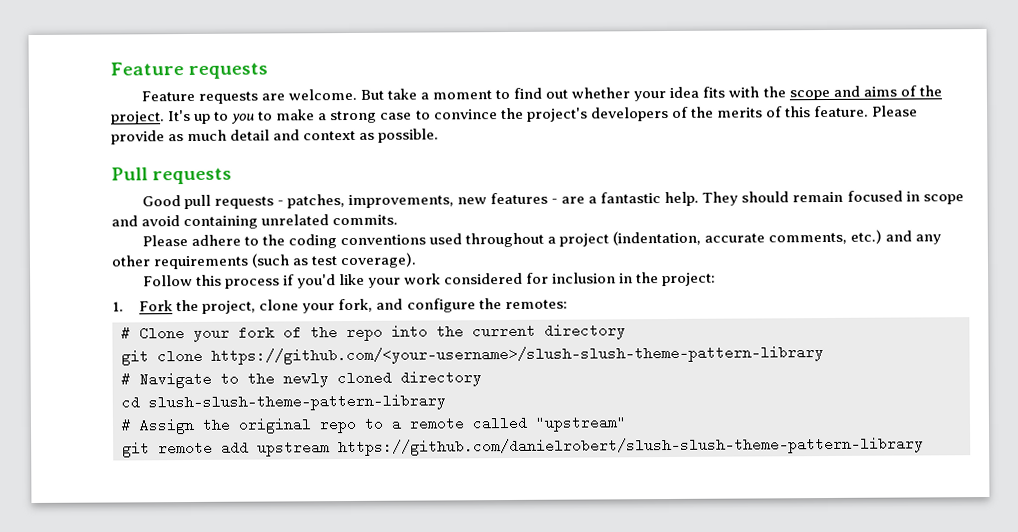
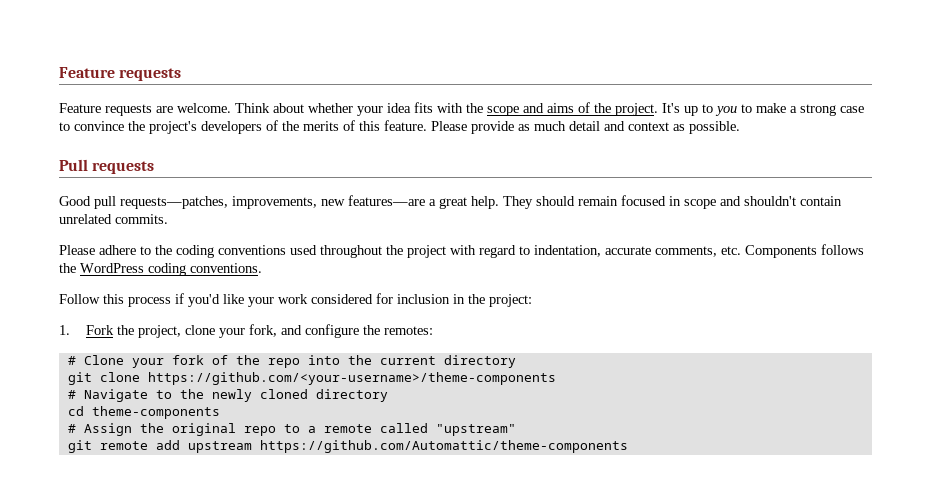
[359,87,569,100] But take a moment to find out -> [235,103,304,113] Think about
[213,192,662,209] requests - patches, improvements, new features - are a fantastic -> [120,195,467,209] requests—patches, improvements, new features—are a great
[141,215,259,230] avoid containing -> [744,196,842,206] shouldn't contain
[547,229,942,247] [111,252,418,270] a project (indentation, accurate comments, etc.) and any other requirements (such as test coverage). -> [386,244,864,258] [59,263,262,276] the project with regard to indentation, accurate comments, etc. Components follows the WordPress coding conventions.
[211,345,824,365] https://github.com/<your-username>/slush-slush-theme-pattern-library -> [147,372,556,385] https://github.com/<your-username>/theme-components
[148,393,446,412] slush-slush-theme-pattern-library -> [91,406,220,419] theme-components
[338,436,924,457] https://github.com/danielrobert/slush-slush-theme-pattern-library -> [259,440,628,453] https://github.com/Automattic/theme-components

